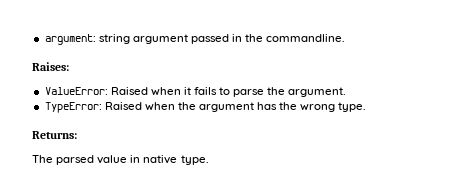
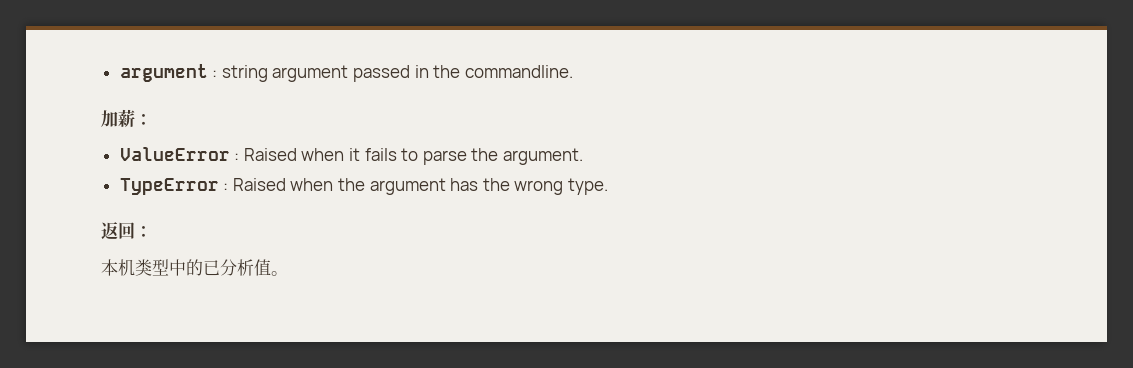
[44,34,96,45] argument: -> [119,64,218,82] argument :
[32,62,69,71] [44,87,108,95] Raises: // ValueError: -> [101,109,152,127] [119,147,240,161] 加薪： // ValueError :
[44,102,102,113] TypeError: -> [119,178,229,195] TypeError :
[32,131,77,139] [32,155,209,165] Returns: // The parsed value in native type. -> [101,222,152,240] [101,259,288,276] 返回： // 本机类型中的已分析值。

